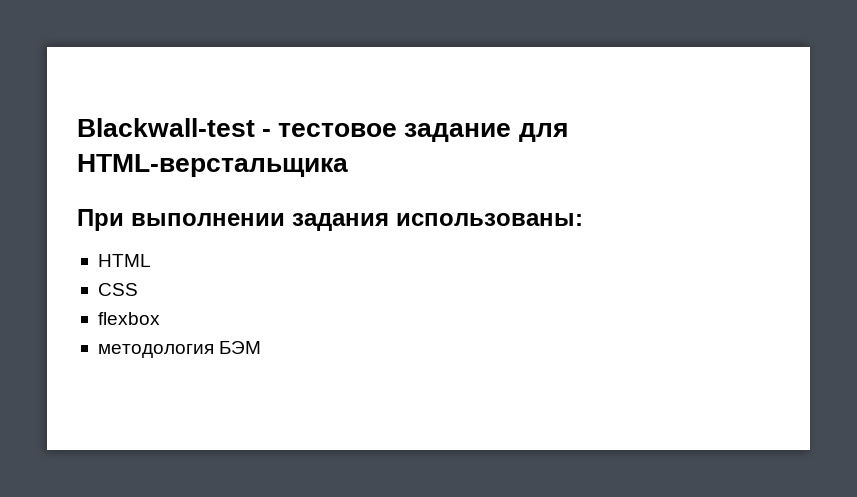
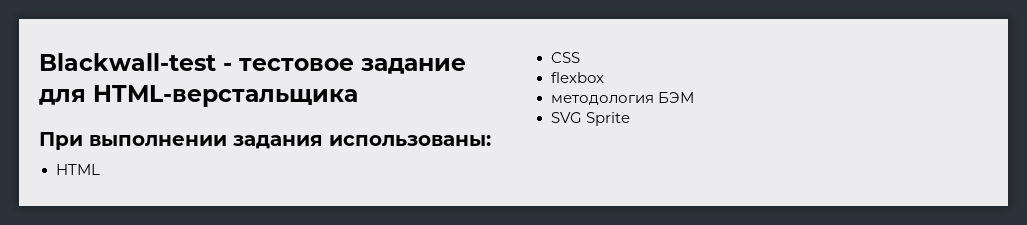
(262, 347) none -> [550,112,630,126] // SVG Sprite

